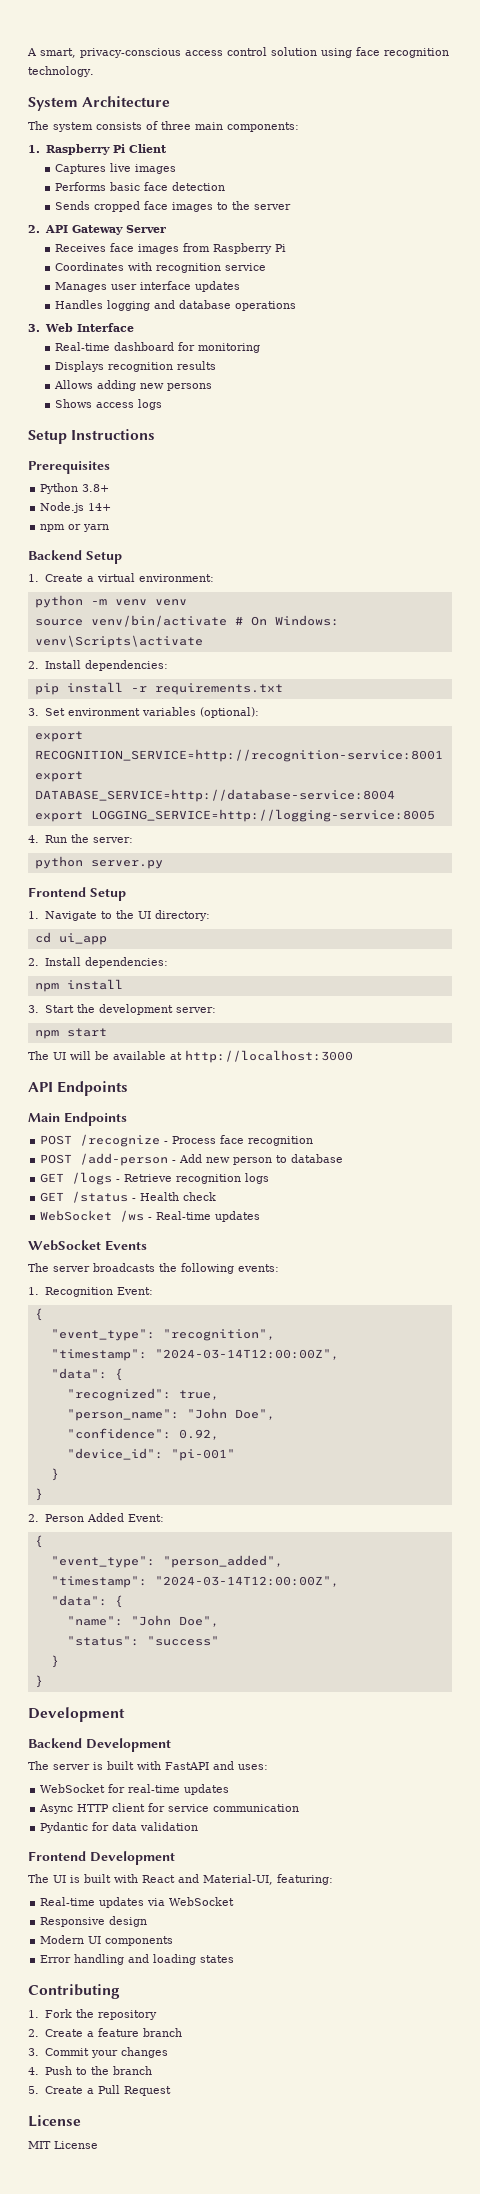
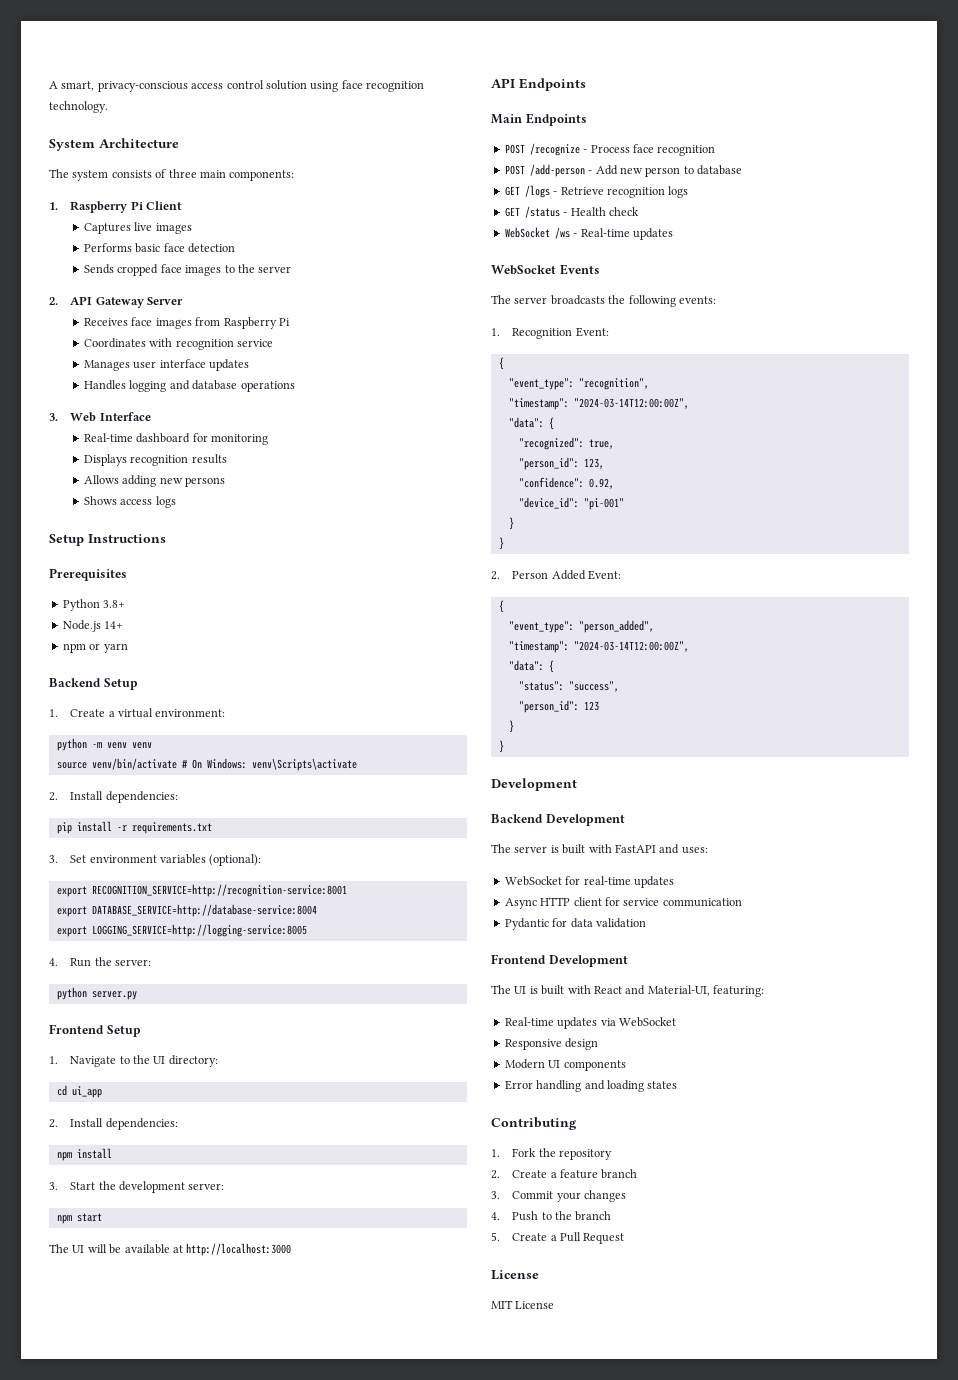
[66,1408,275,1421] "person_name": "John Doe", -> [518,457,604,470] "person_id": 123,
[66,1615,219,1627] [66,1636,219,1646] "name": "John Doe", // "status": "success" -> [518,681,619,692] [518,700,599,713] "status": "success", // "person_id": 123

